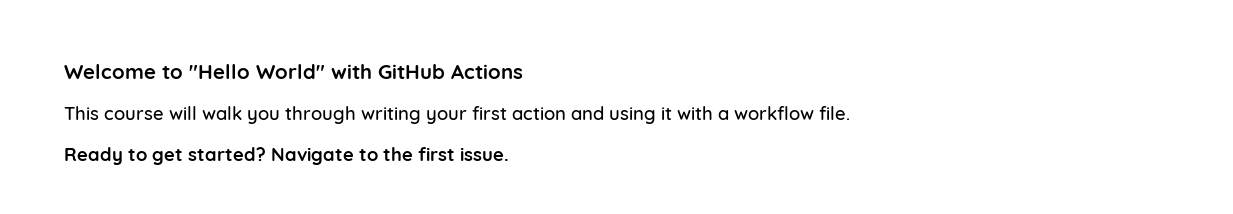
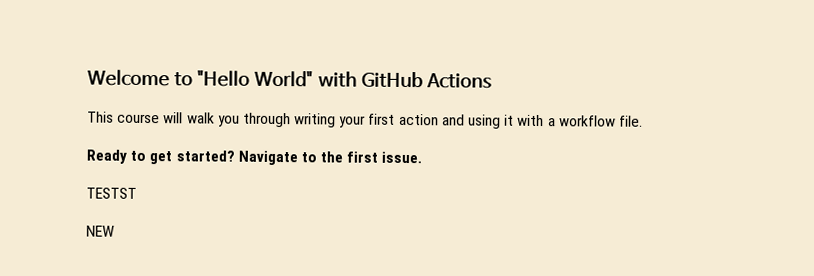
(509, 154) none -> [86,187,137,199] [86,225,115,237] // TESTST // NEW

